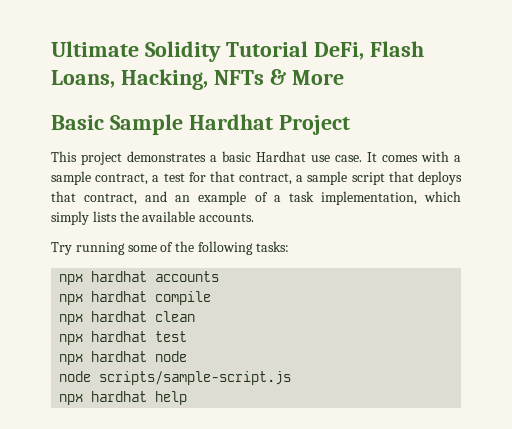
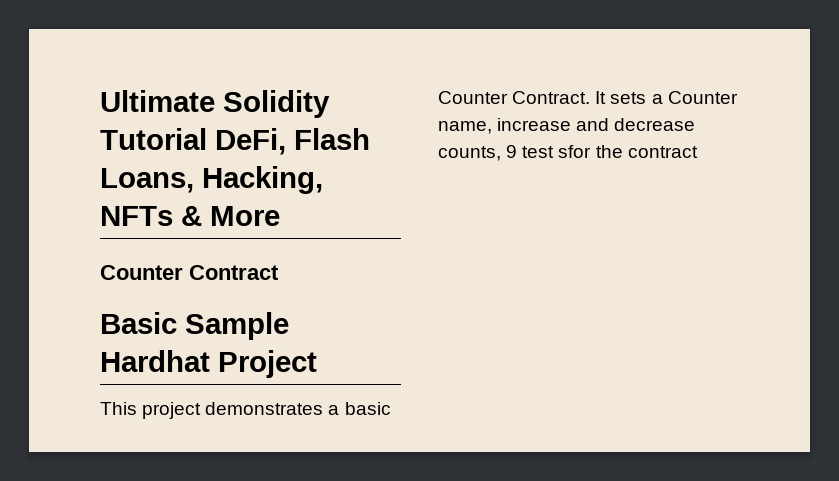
(344, 77) none -> [100,265,279,280] // Counter Contract
[256,151,461,162] [51,171,462,185] [51,191,461,205] [51,211,255,225] [51,241,289,255] [59,271,220,285] [59,291,212,305] [59,311,196,325] [59,331,188,345] [59,351,188,365] [59,371,292,385] [59,391,188,405] Hardhat use case. It comes with a sample contract, a test for that contract, a sample script that deploys that contract, and an example of a task implementation, which simply lists the available accounts. // Try running some of the following tasks: // npx hardhat accounts // npx hardhat compile // npx hardhat clean // npx hardhat test // npx hardhat node // node scripts/sample-script.js // npx hardhat help -> [438,91,738,104] [438,118,696,134] [438,145,698,161] Counter Contract. It sets a Counter name, increase and decrease counts, 9 test sfor the contract

